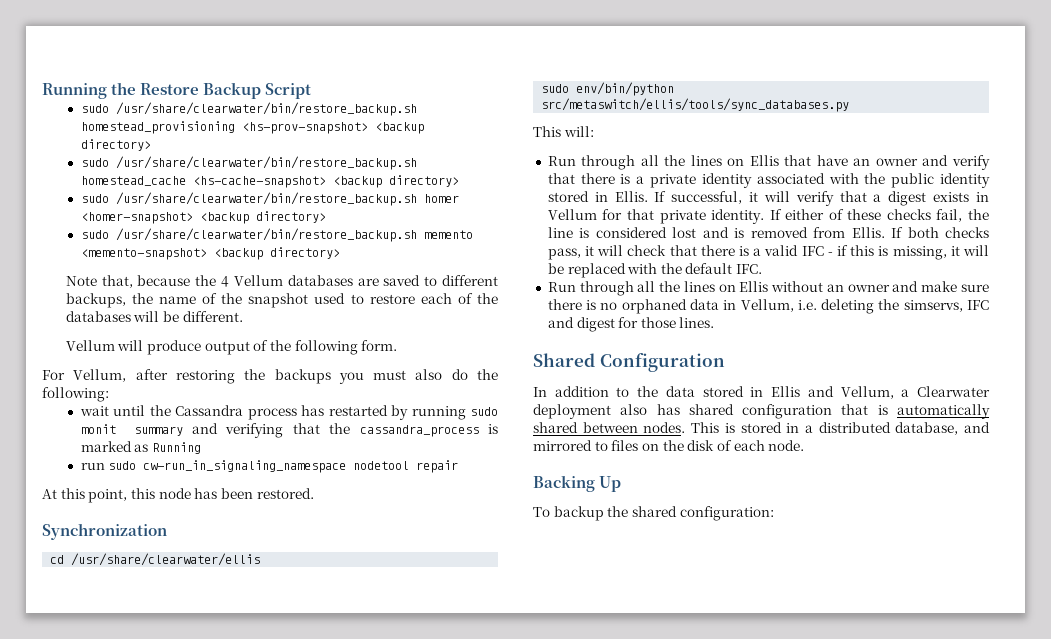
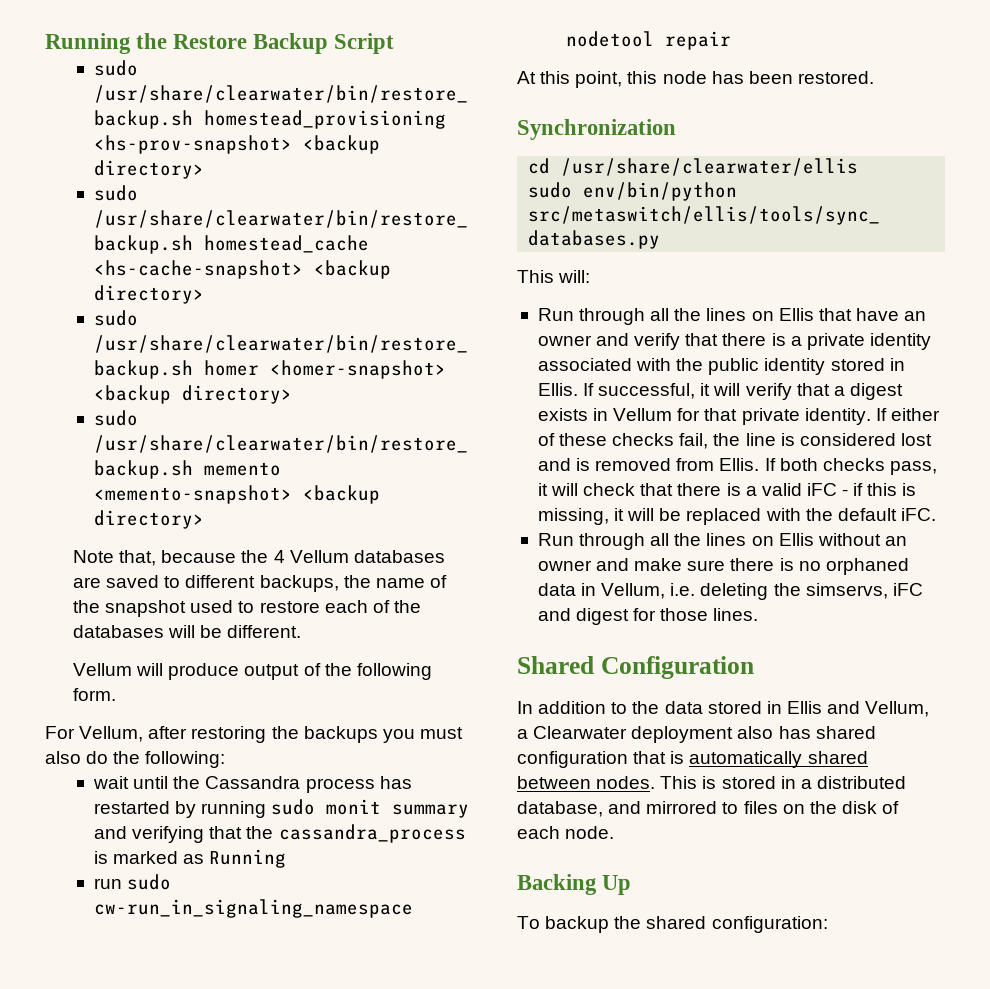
[801,246,824,256] IFC -> [806,483,837,496] iFC
[736,264,763,274] IFC. -> [900,508,936,521] iFC.
[967,300,989,310] IFC -> [892,583,923,596] iFC

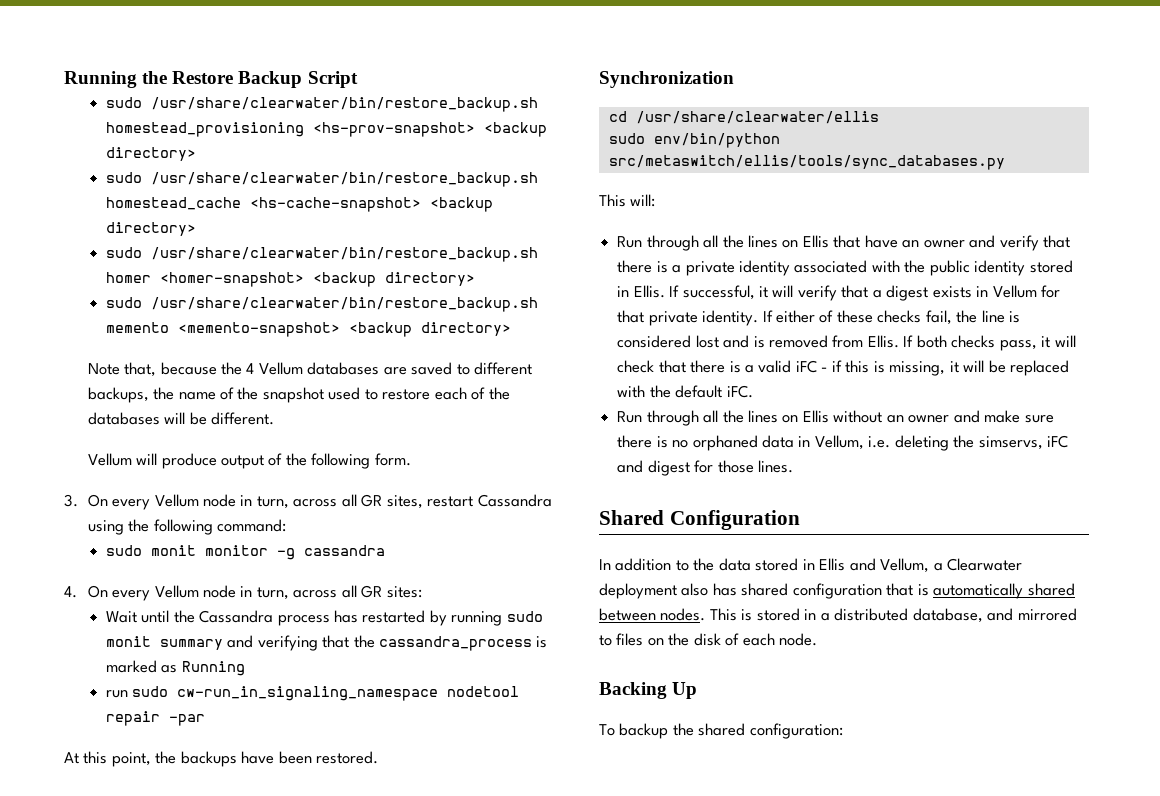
[45,726,463,743] [45,751,226,768] [92,776,129,789] For Vellum, after restoring the backups you must also do the following: // wait -> [64,494,552,510] [87,519,286,535] [105,545,385,560] [64,585,422,601] [105,611,137,623] 3. On every Vellum node in turn, across all GR sites, restart Cassandra using the following command: // sudo monit monitor -g cassandra // 4. On every Vellum node in turn, across all GR sites: // Wait
(731, 40) none -> [168,714,205,726] -par
[627,71,744,84] this node has -> [155,751,275,767] the backups have

